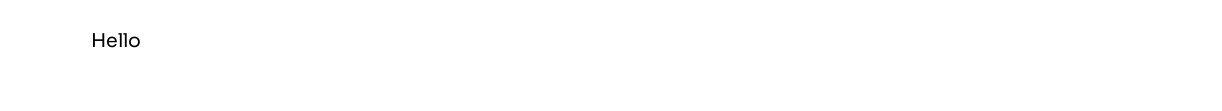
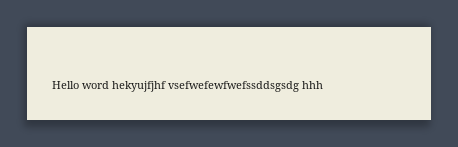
(141, 40) none -> [82,81,323,92] word hekyujfjhf vsefwefewfwefssddsgsdg hhh

